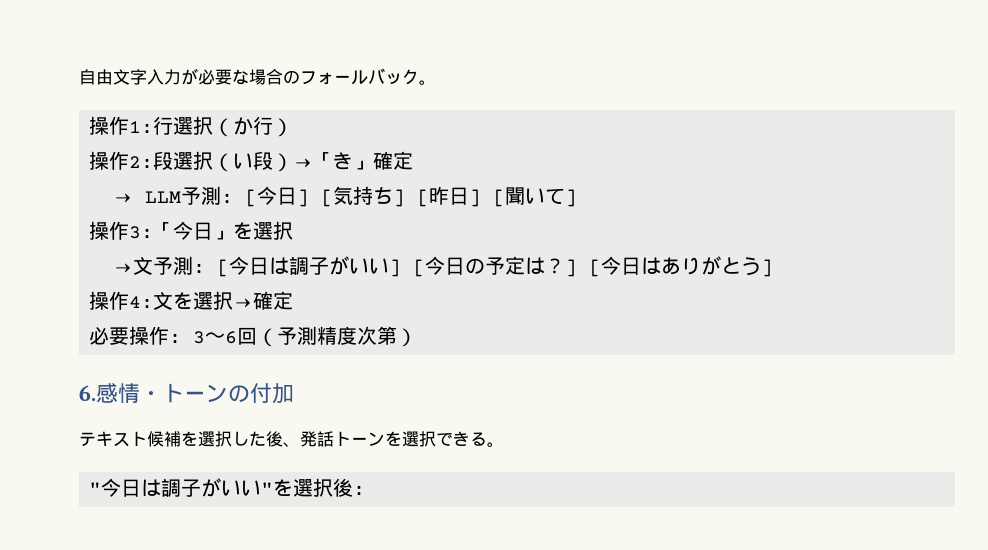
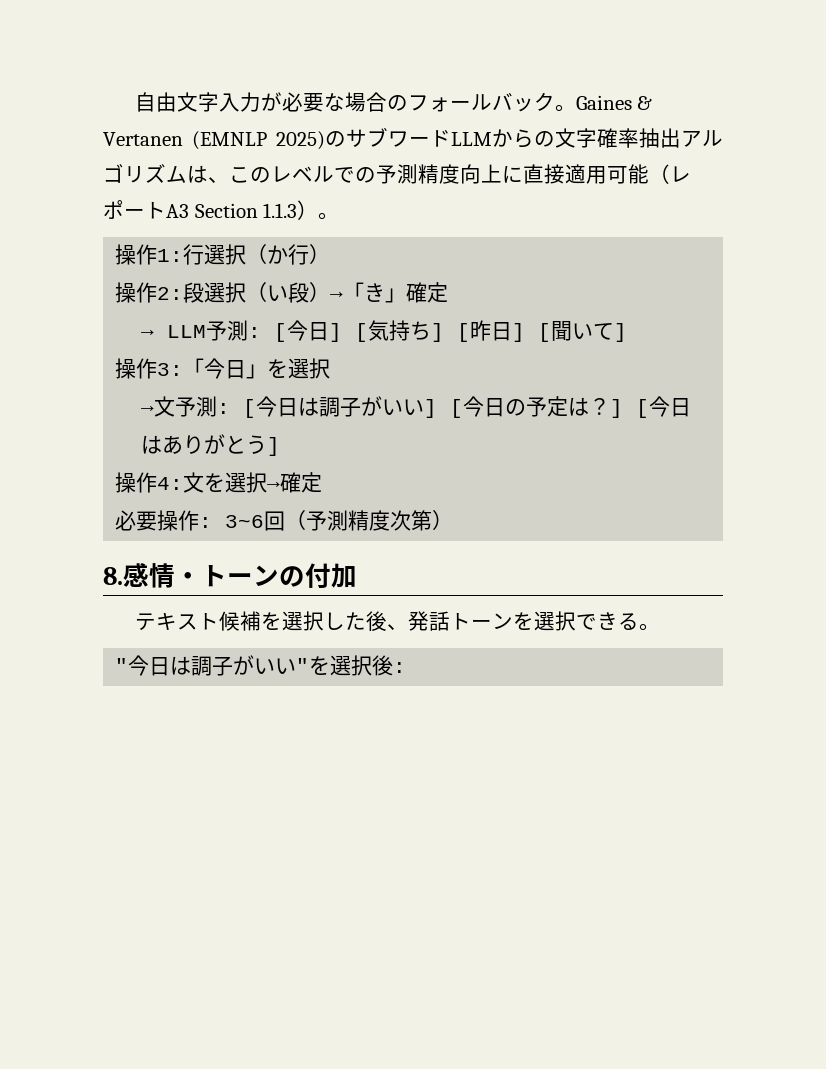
(436, 82) none -> [575,95,653,110] [103,127,723,150] [103,164,691,184] [103,200,340,220] Gaines & Vertanen (EMNLP 2025)のサブワードLLMからの文字確率抽出アルゴリズムは、このレベルでの予測精度向上に直接適用可能（レポートA3 Section 1.1.3）。
[193,331,238,344] 3〜6 -> [225,515,265,528] 3~6
[79,385,96,401] 6. -> [103,567,123,585] 8.

